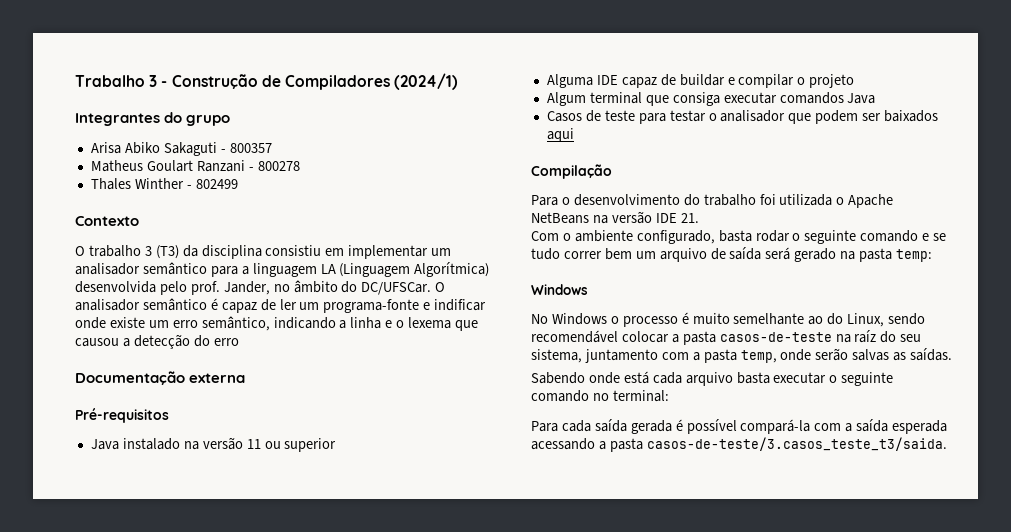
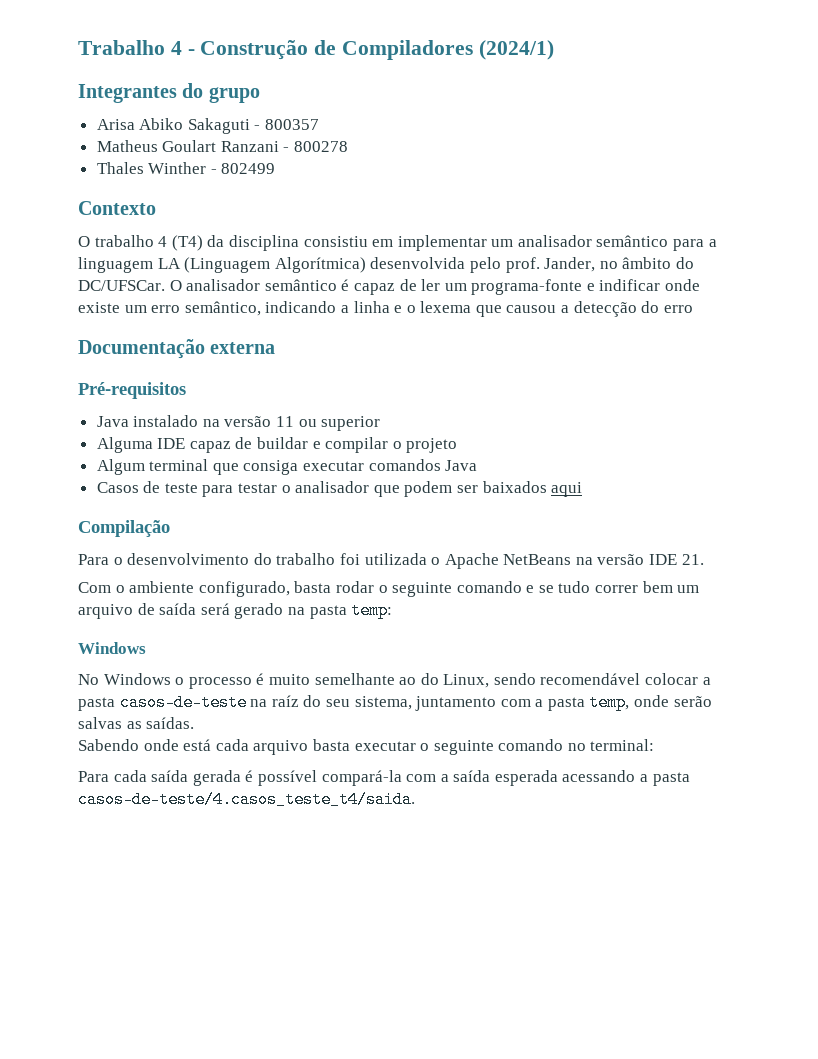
[149,75,158,87] 3 -> [170,41,182,55] 4
[144,245,179,259] 3 (T3) -> [158,235,203,251] 4 (T4)
[646,437,947,451] casos-de-teste/3.casos_teste_t3/saida. -> [78,791,415,808] casos-de-teste/4.casos_teste_t4/saida.

